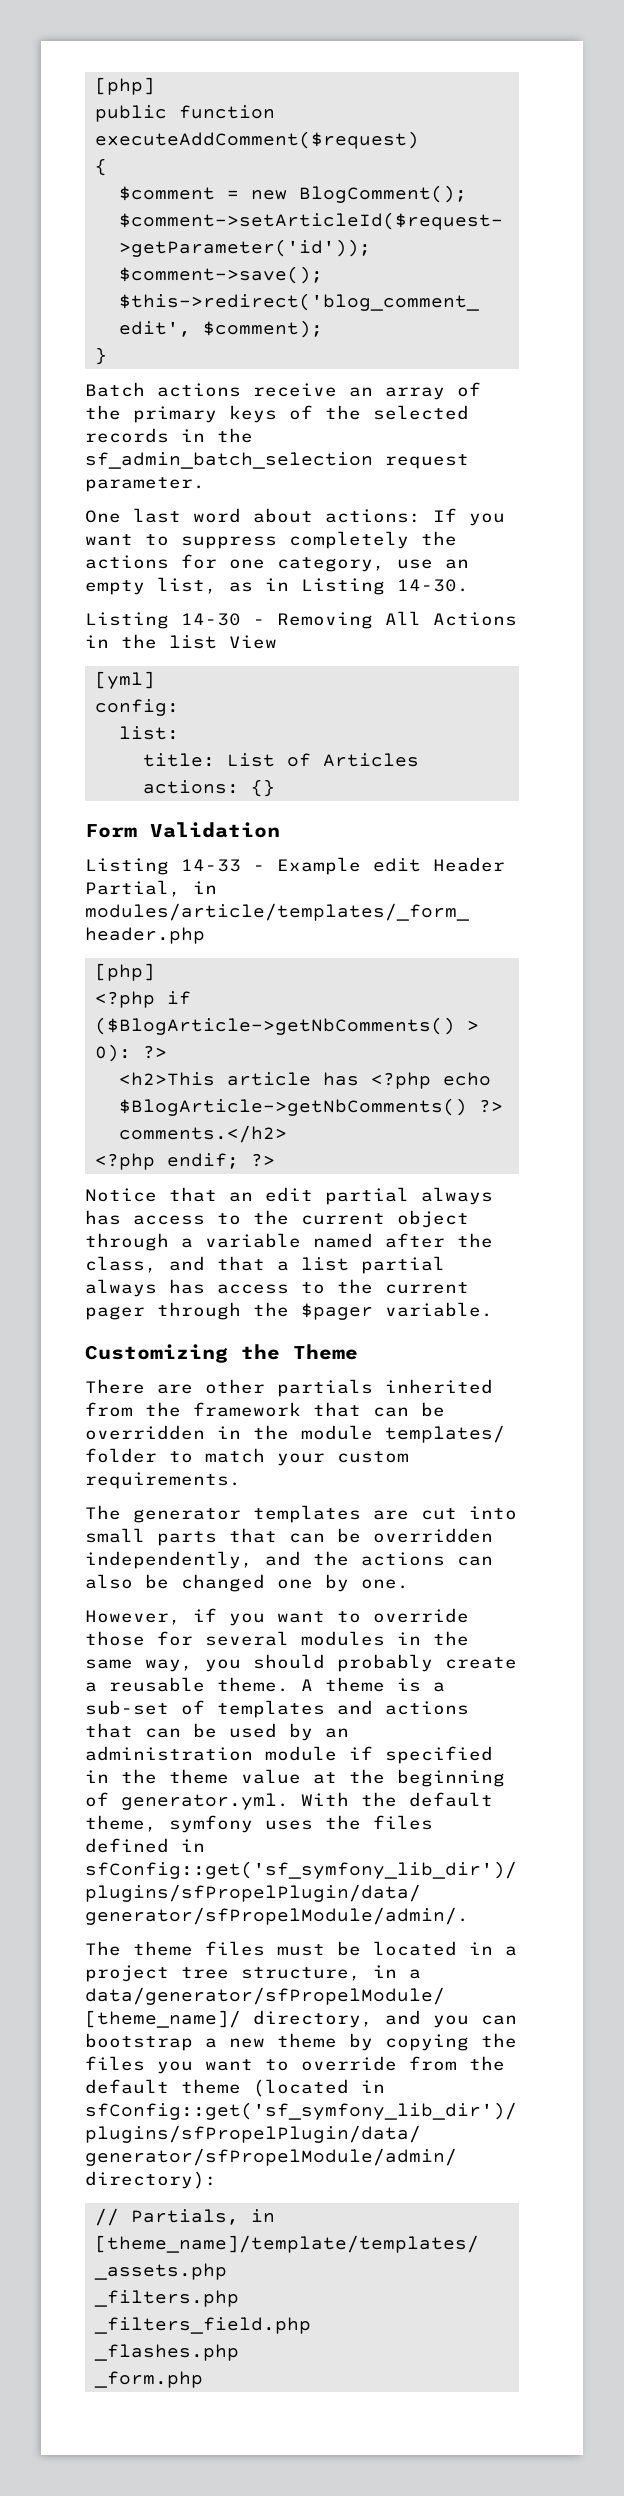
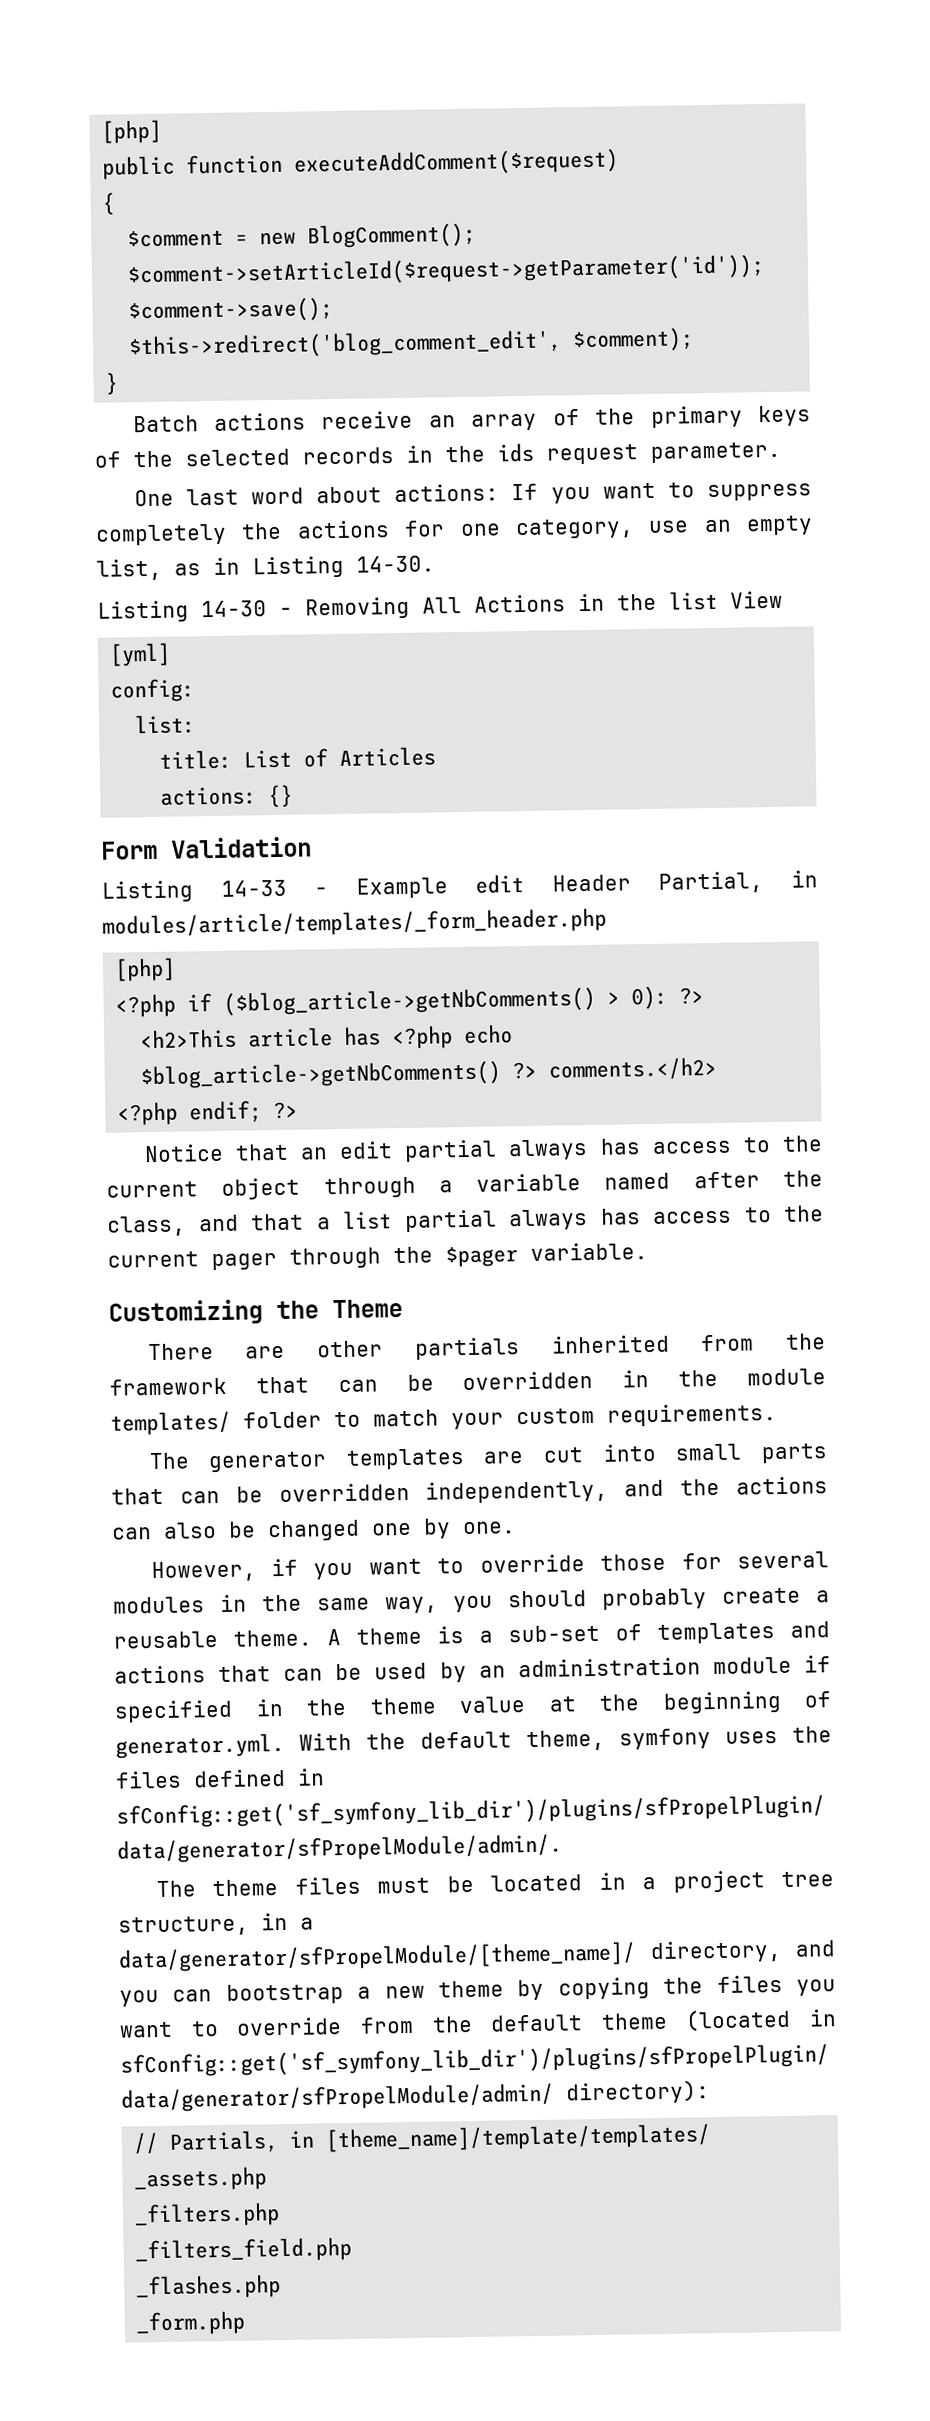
[85,452,373,469] sf_admin_batch_selection -> [497,442,534,463] ids
[94,1017,455,1035] ($BlogArticle->getNbComments() -> [223,986,597,1016] ($blog_article->getNbComments()
[118,1098,467,1116] $BlogArticle->getNbComments() -> [140,1060,502,1090] $blog_article->getNbComments()

